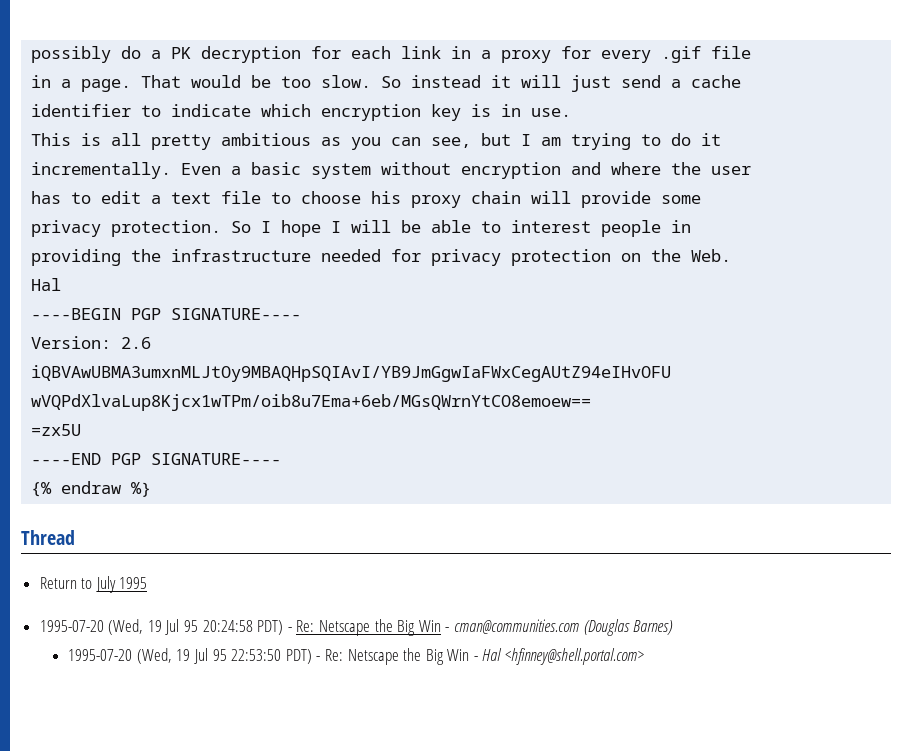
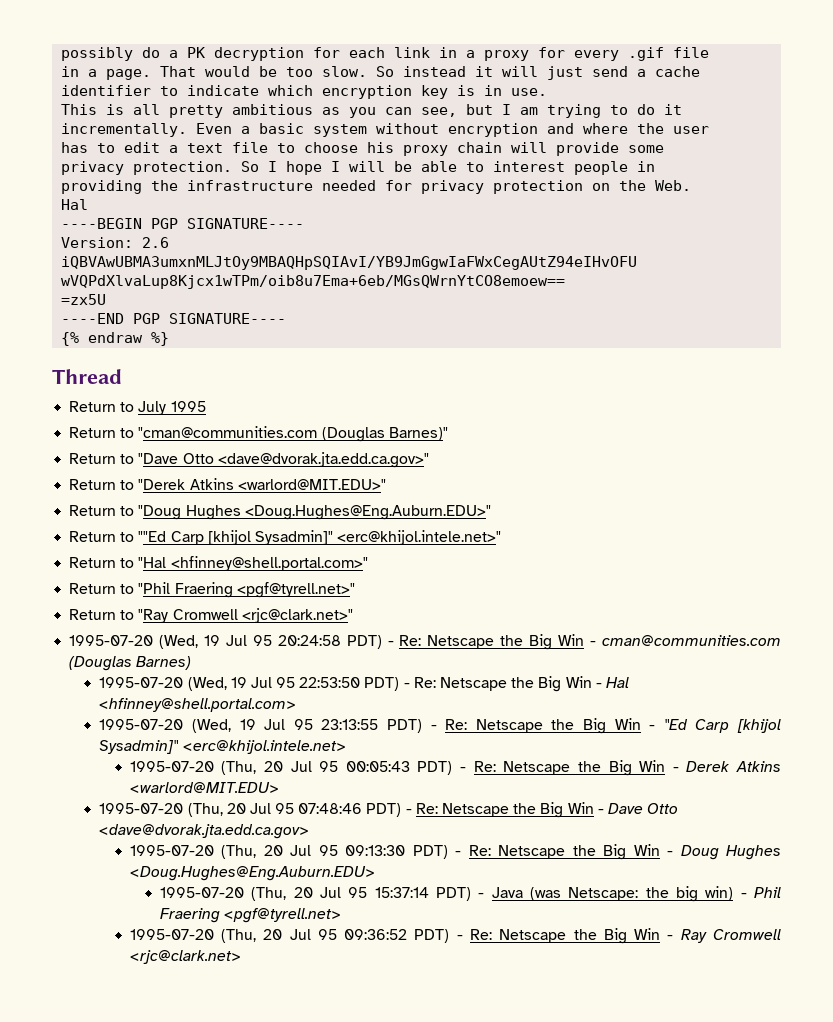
(148, 583) none -> [69,426,448,442] [69,452,429,468] [69,478,386,490] [69,505,491,520] [69,530,502,545] [69,556,368,571] [69,582,355,598] [69,608,353,623] // Return to "cman@communities.com (Douglas Barnes)" // Return to "Dave Otto <dave@dvorak.jta.edd.ca.gov>" // Return to "Derek Atkins <warlord@MIT.EDU>" // Return to "Doug Hughes <Doug.Hughes@Eng.Auburn.EDU>" // Return to ""Ed Carp [khijol Sysadmin]" <erc@khijol.intele.net>" // Return to "Hal <hfinney@shell.portal.com>" // Return to "Phil Fraering <pgf@tyrell.net>" // Return to "Ray Cromwell <rjc@clark.net>"
(645, 656) none -> [99,718,781,734] [99,740,346,754] [129,760,781,776] [129,782,279,793] [99,802,679,818] [99,824,310,839] [129,844,781,860] [129,866,375,881] [159,886,782,902] [159,908,342,923] [129,928,782,944] [129,950,241,964] // 1995-07-20 (Wed, 19 Jul 95 23:13:55 PDT) - Re: Netscape the Big Win - "Ed Carp [khijol Sysadmin]" <erc@khijol.intele.net> // 1995-07-20 (Thu, 20 Jul 95 00:05:43 PDT) - Re: Netscape the Big Win - Derek Atkins <warlord@MIT.EDU> // 1995-07-20 (Thu, 20 Jul 95 07:48:46 PDT) - Re: Netscape the Big Win - Dave Otto <dave@dvorak.jta.edd.ca.gov> // 1995-07-20 (Thu, 20 Jul 95 09:13:30 PDT) - Re: Netscape the Big Win - Doug Hughes <Doug.Hughes@Eng.Auburn.EDU> // 1995-07-20 (Thu, 20 Jul 95 15:37:14 PDT) - Java (was Netscape: the big win) - Phil Fraering <pgf@tyrell.net> // 1995-07-20 (Thu, 20 Jul 95 09:36:52 PDT) - Re: Netscape the Big Win - Ray Cromwell <rjc@clark.net>

